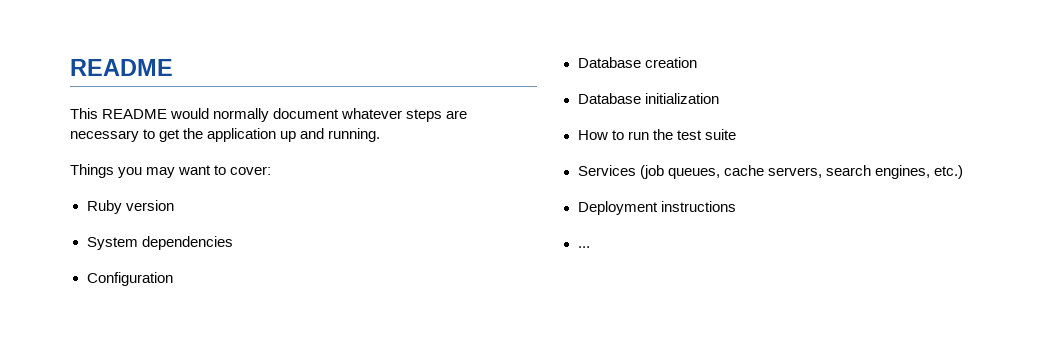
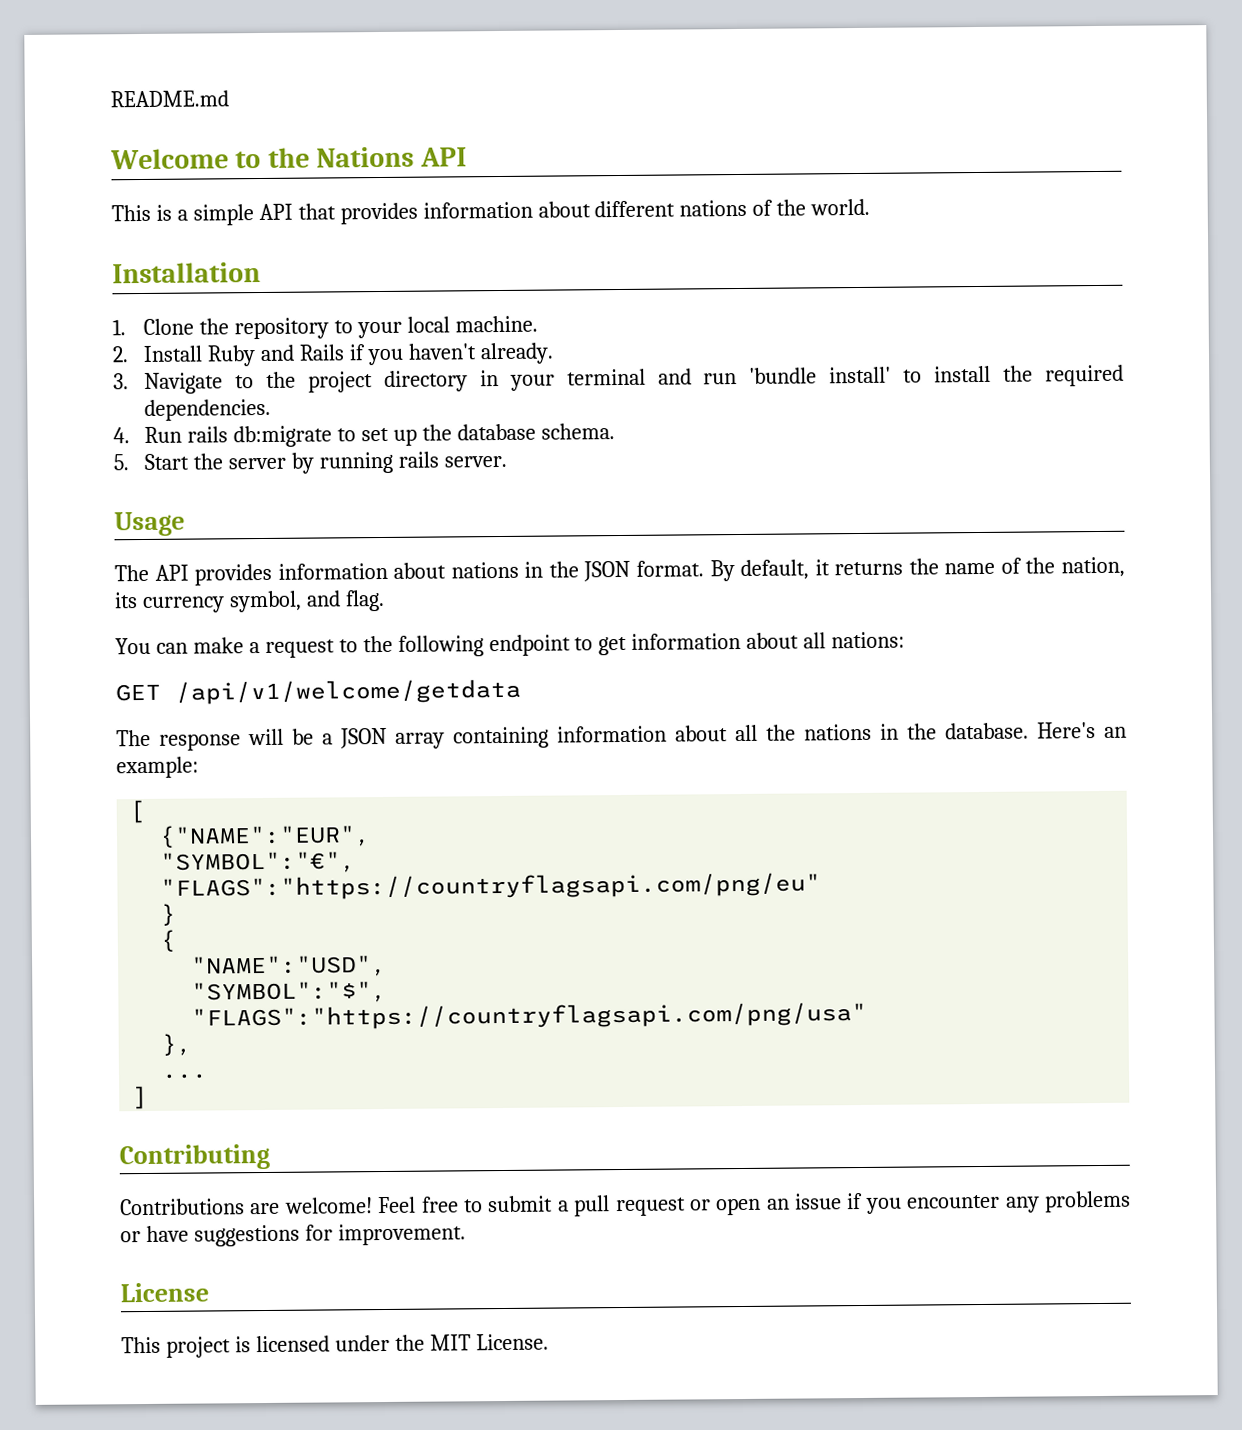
[70,59,173,76] [70,108,468,122] [70,128,381,142] [70,164,272,178] [86,200,174,214] [86,236,233,250] [86,272,173,286] [577,57,697,68] [577,93,719,104] [577,129,736,140] [577,165,963,179] [577,201,736,215] [577,246,590,248] README // This README would normally document whatever steps are necessary to get the application up and running. // Things you may want to cover: // Ruby version // System dependencies // Configuration // Database creation // Database initialization // How to run the test suite // Services (job queues, cache servers, search engines, etc.) // Deployment instructions // ... -> [110,90,229,108] [110,146,467,170] [111,198,871,226] [112,262,261,284] [112,315,538,340] [112,342,554,367] [113,364,1125,394] [144,398,272,421] [113,423,615,448] [113,451,507,474] [114,511,185,537] [114,556,1125,586] [114,589,385,614] [115,631,906,658] [115,678,521,705] [116,722,1127,751] [116,756,199,779] [129,799,146,824] [159,824,372,848] [160,851,357,874] [160,872,822,901] [160,903,177,926] [160,929,177,952] [191,954,388,978] [191,980,388,1004] [191,1001,868,1031] [161,1033,193,1056] [161,1073,209,1079] [132,1085,149,1110] [119,1143,270,1171] [120,1190,1132,1217] [120,1223,466,1247] [120,1282,209,1303] [121,1333,549,1358] README.md // Welcome to the Nations API // This is a simple API that provides information about different nations of the world. // Installation // 1. Clone the repository to your local machine. // 2. Install Ruby and Rails if you haven't already. // 3. Navigate to the project directory in your terminal and run 'bundle install' to install the required dependencies. // 4. Run rails db:migrate to set up the database schema. // 5. Start the server by running rails server. // Usage // The API provides information about nations in the JSON format. By default, it returns the name of the nation, its currency symbol, and flag. // You can make a request to the following endpoint to get information about all nations: // GET /api/v1/welcome/getdata // The response will be a JSON array containing information about all the nations in the database. Here's an example: // [ // {"NAME":"EUR", // "SYMBOL":"€", // "FLAGS":"https://countryflagsapi.com/png/eu" // } // { // "NAME":"USD", // "SYMBOL":"$", // "FLAGS":"https://countryflagsapi.com/png/usa" // }, // ... // ] // Contributing // Contributions are welcome! Feel free to submit a pull request or open an issue if you encounter any problems or have suggestions for improvement. // License // This project is licensed under the MIT License.

